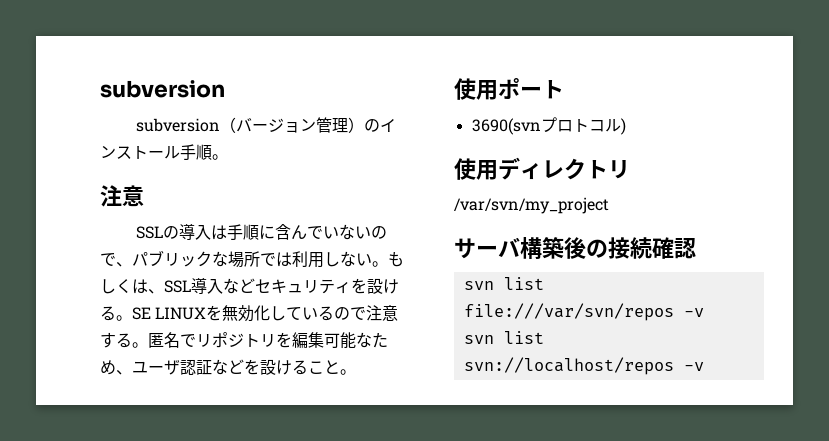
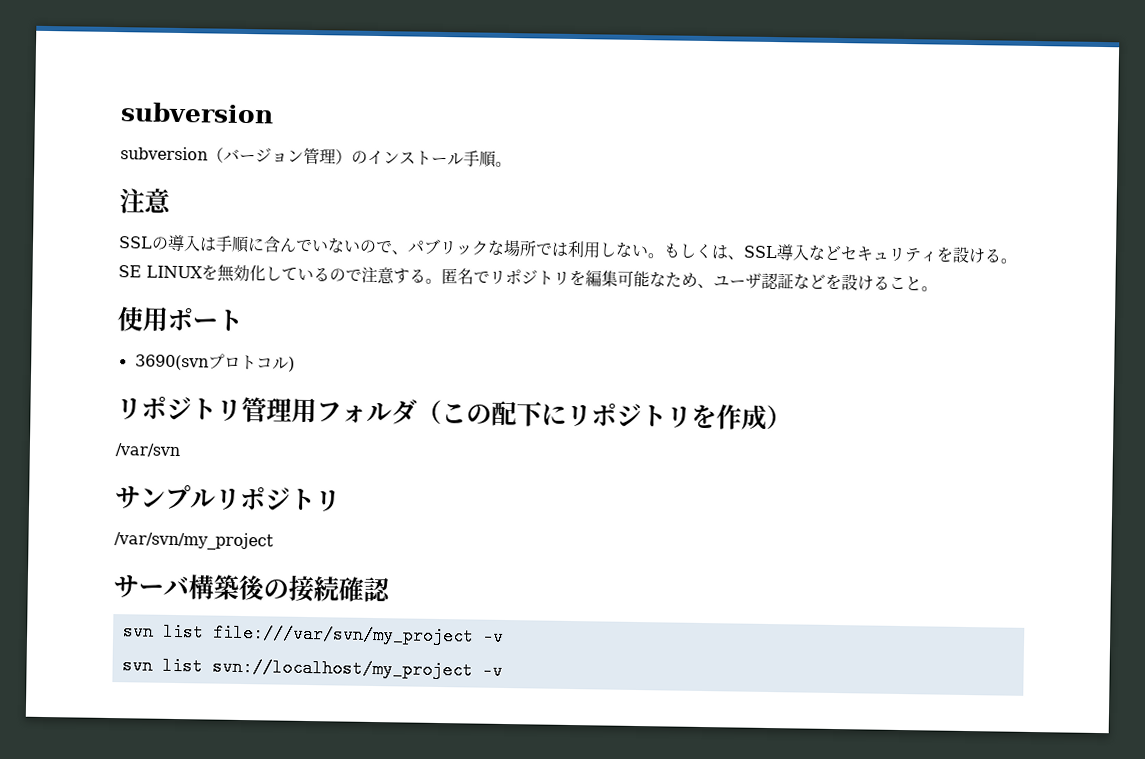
[454,157,586,180] 使用ディレク -> [116,395,792,430] [115,443,180,458] [114,484,291,511] リポジトリ管理用フォルダ（この配下にリポジトリを作成） // /var/svn // サンプルリポジ
[463,303,674,321] file:///var/svn/repos -> [211,623,474,646] file:///var/svn/my_project
[463,357,674,375] svn://localhost/repos -> [211,657,473,680] svn://localhost/my_project

